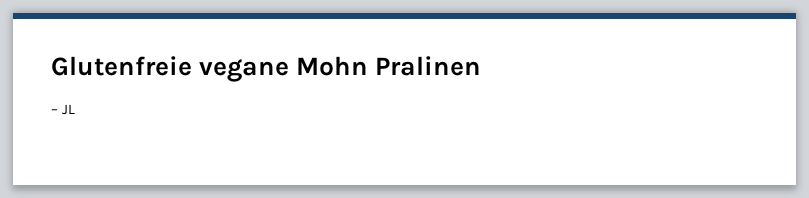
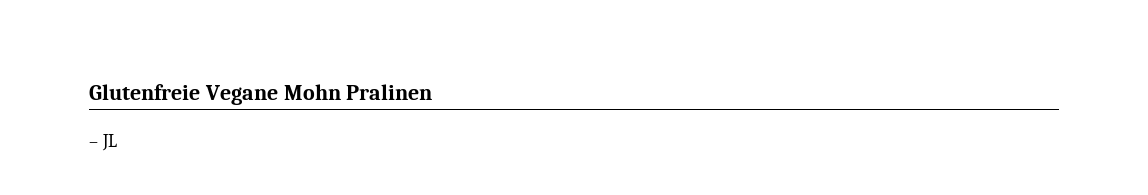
[199,59,290,82] vegane -> [204,85,278,105] Vegane

